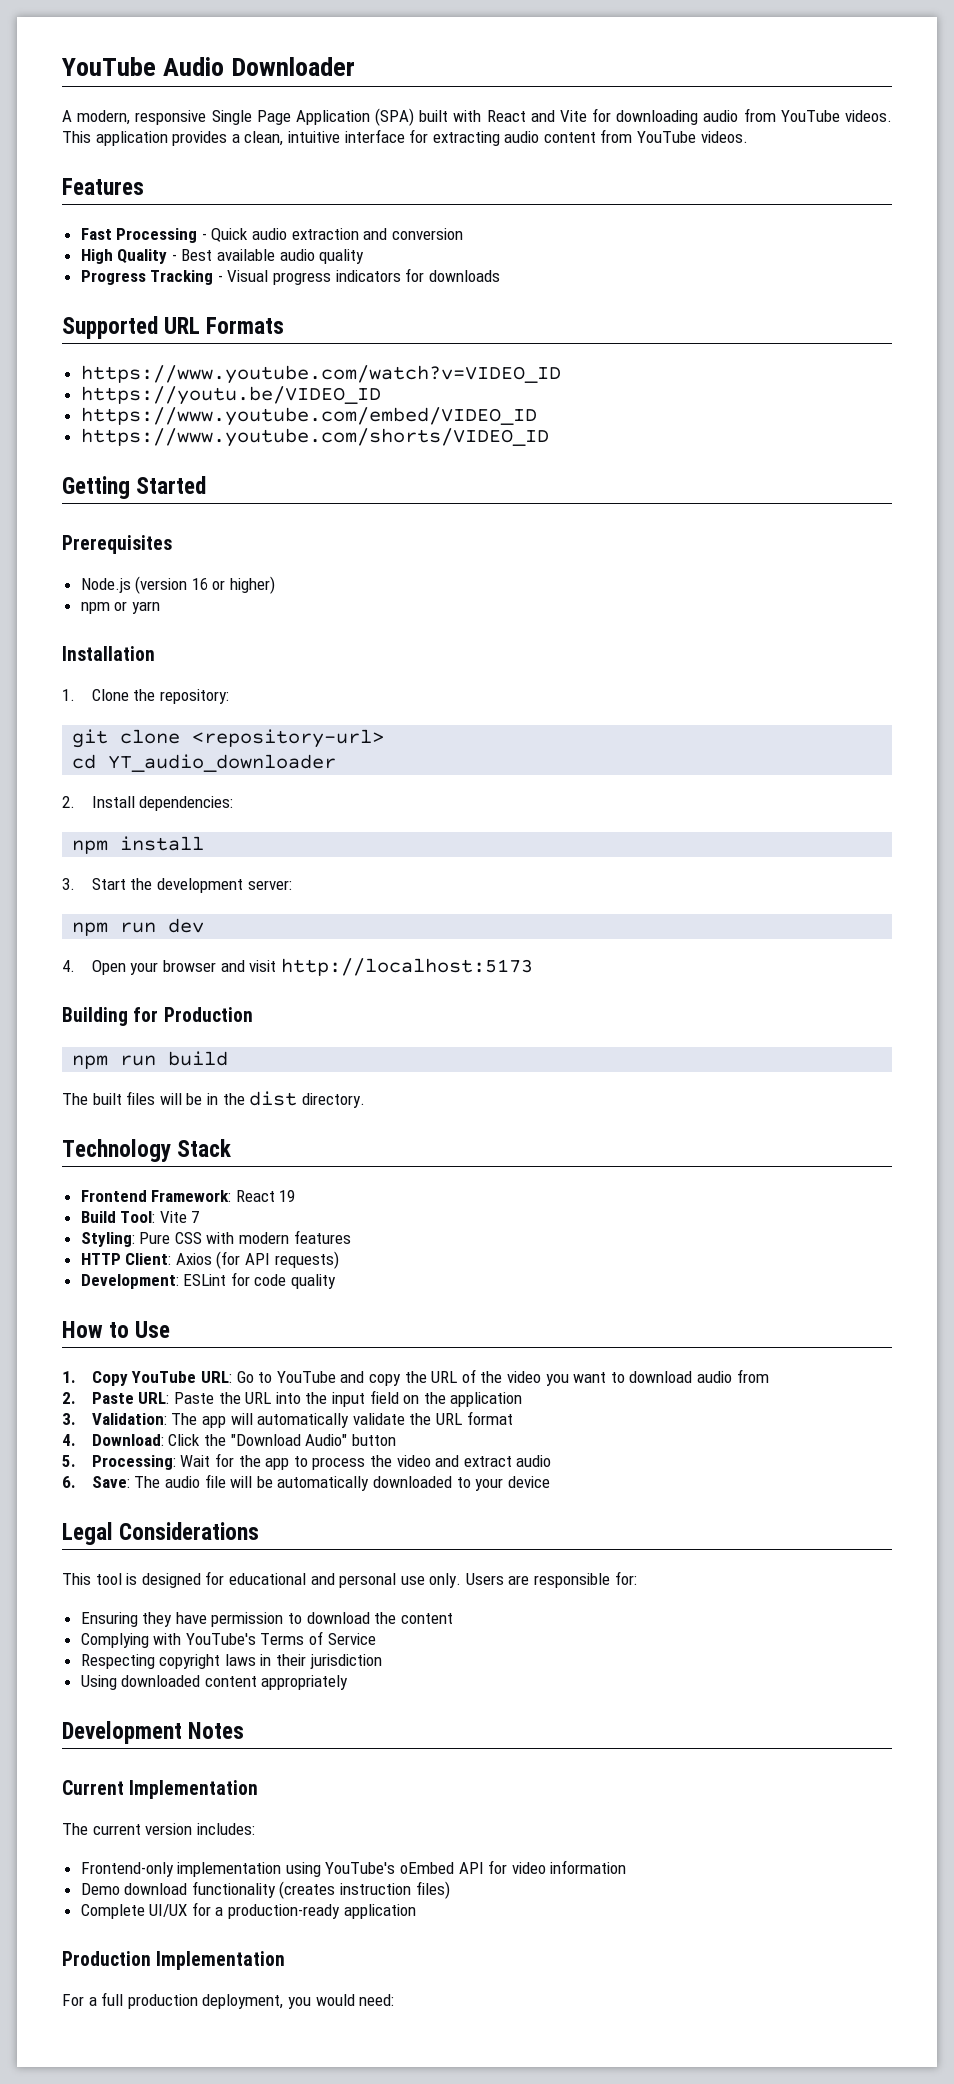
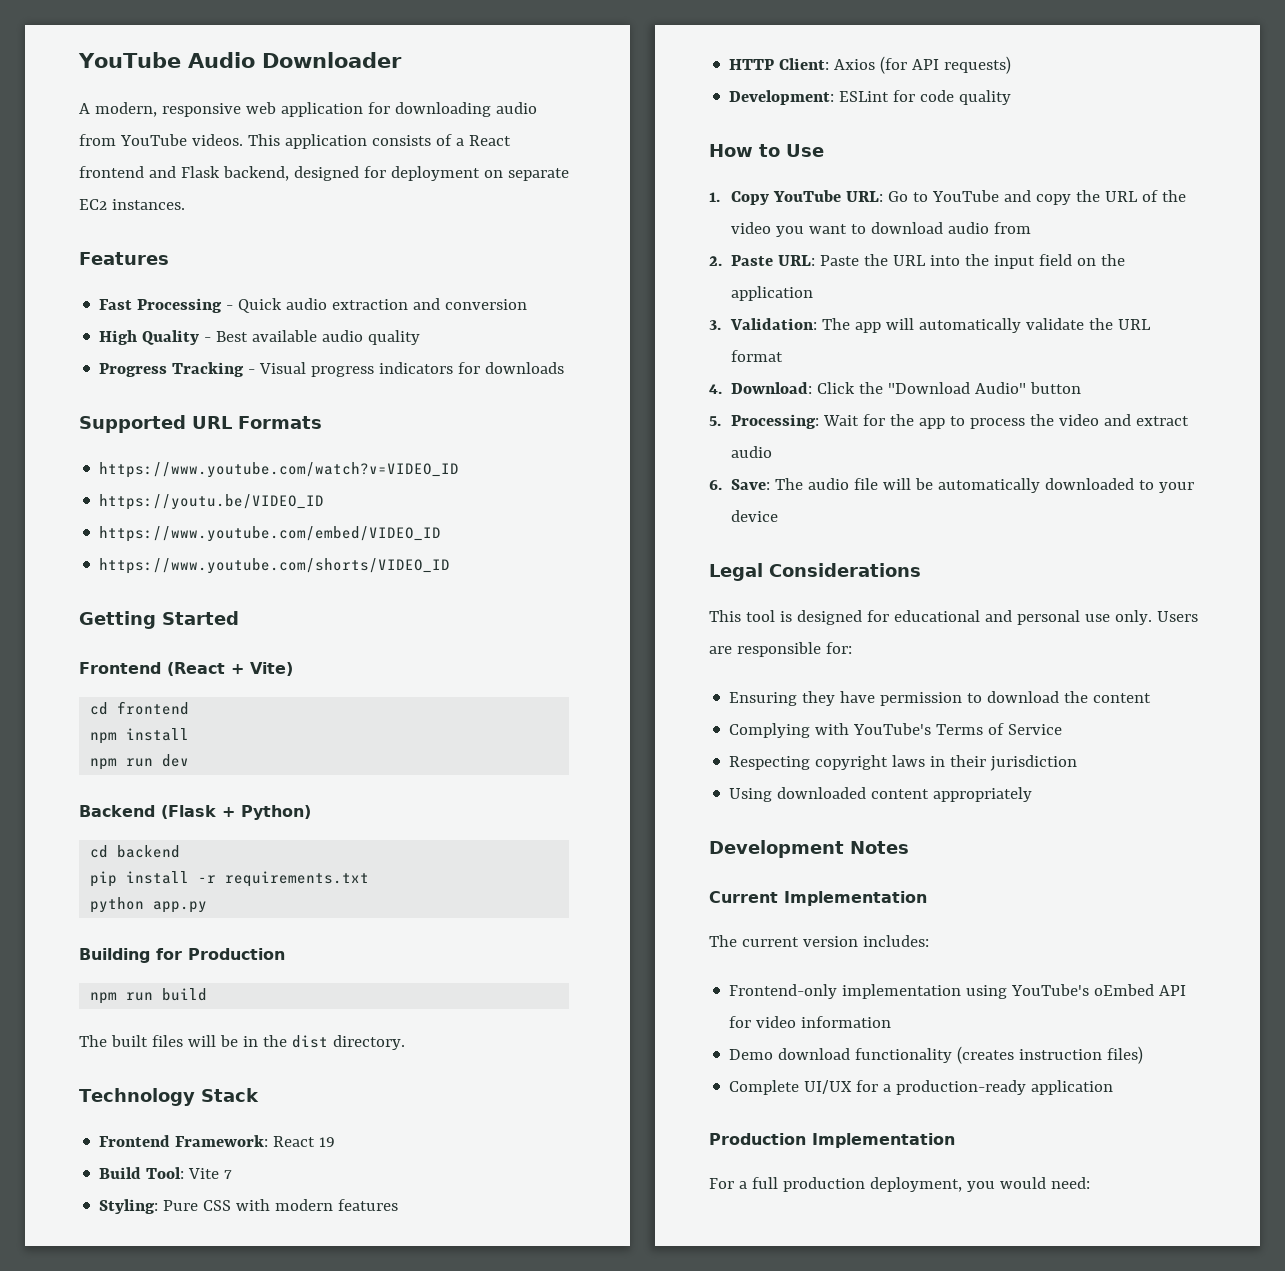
[211,108,587,126] Single Page Application (SPA) built with React and Vite -> [245,102,363,117] web application
[172,129,748,146] provides a clean, intuitive interface for extracting audio content from YouTube videos. -> [371,134,511,146] [79,166,569,181] [79,199,185,210] consists of a React frontend and Flask backend, designed for deployment on separate EC2 instances.
[62,535,172,554] [80,576,276,594] [80,601,160,614] [62,646,155,661] [62,689,230,704] [72,729,385,748] [72,754,337,772] [62,796,234,811] [72,836,205,854] [62,878,292,893] [72,918,205,936] [62,958,533,976] Prerequisites // Node.js (version 16 or higher) // npm or yarn // Installation // 1. Clone the repository: // git clone <repository-url> // cd YT_audio_downloader // 2. Install dependencies: // npm install // 3. Start the development server: // npm run dev // 4. Open your browser and visit http://localhost:5173 -> [79,662,293,676] [90,701,190,715] [90,728,190,744] [90,754,190,770] [79,805,311,820] [90,845,181,858] [90,871,370,887] [90,897,208,913] Frontend (React + Vite) // cd frontend // npm install // npm run dev // Backend (Flask + Python) // cd backend // pip install -r requirements.txt // python app.py

